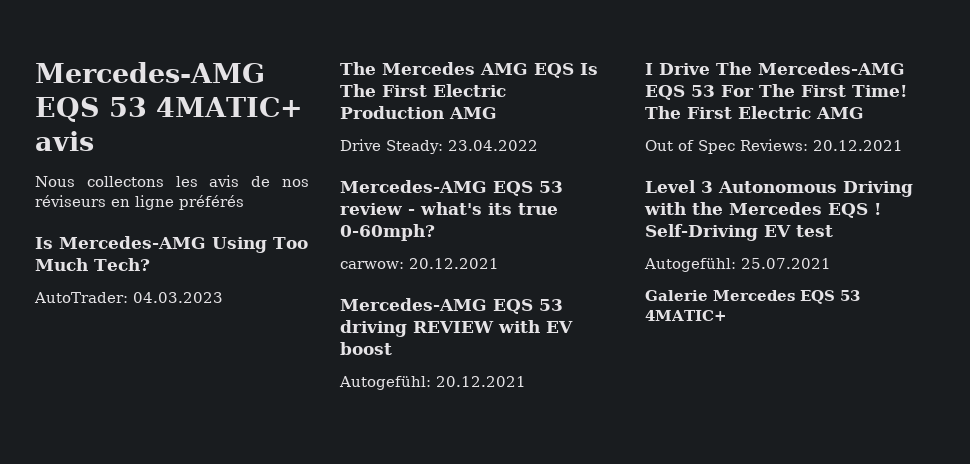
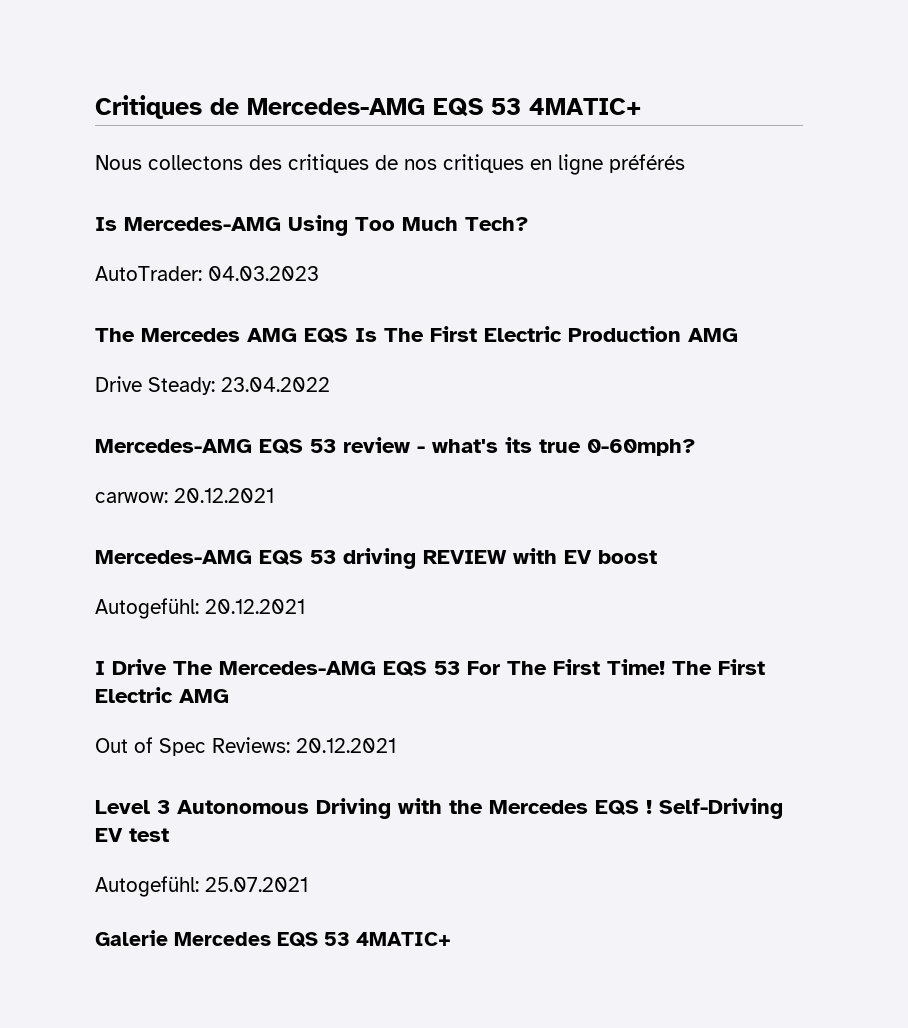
(35, 72) none -> [95,95,239,119] Critiques de
[35,131,94,151] avis -> (641, 106) none
[175,175,240,187] les avis -> [249,154,369,173] des critiques
[35,195,106,207] réviseurs -> [443,154,524,173] critiques

